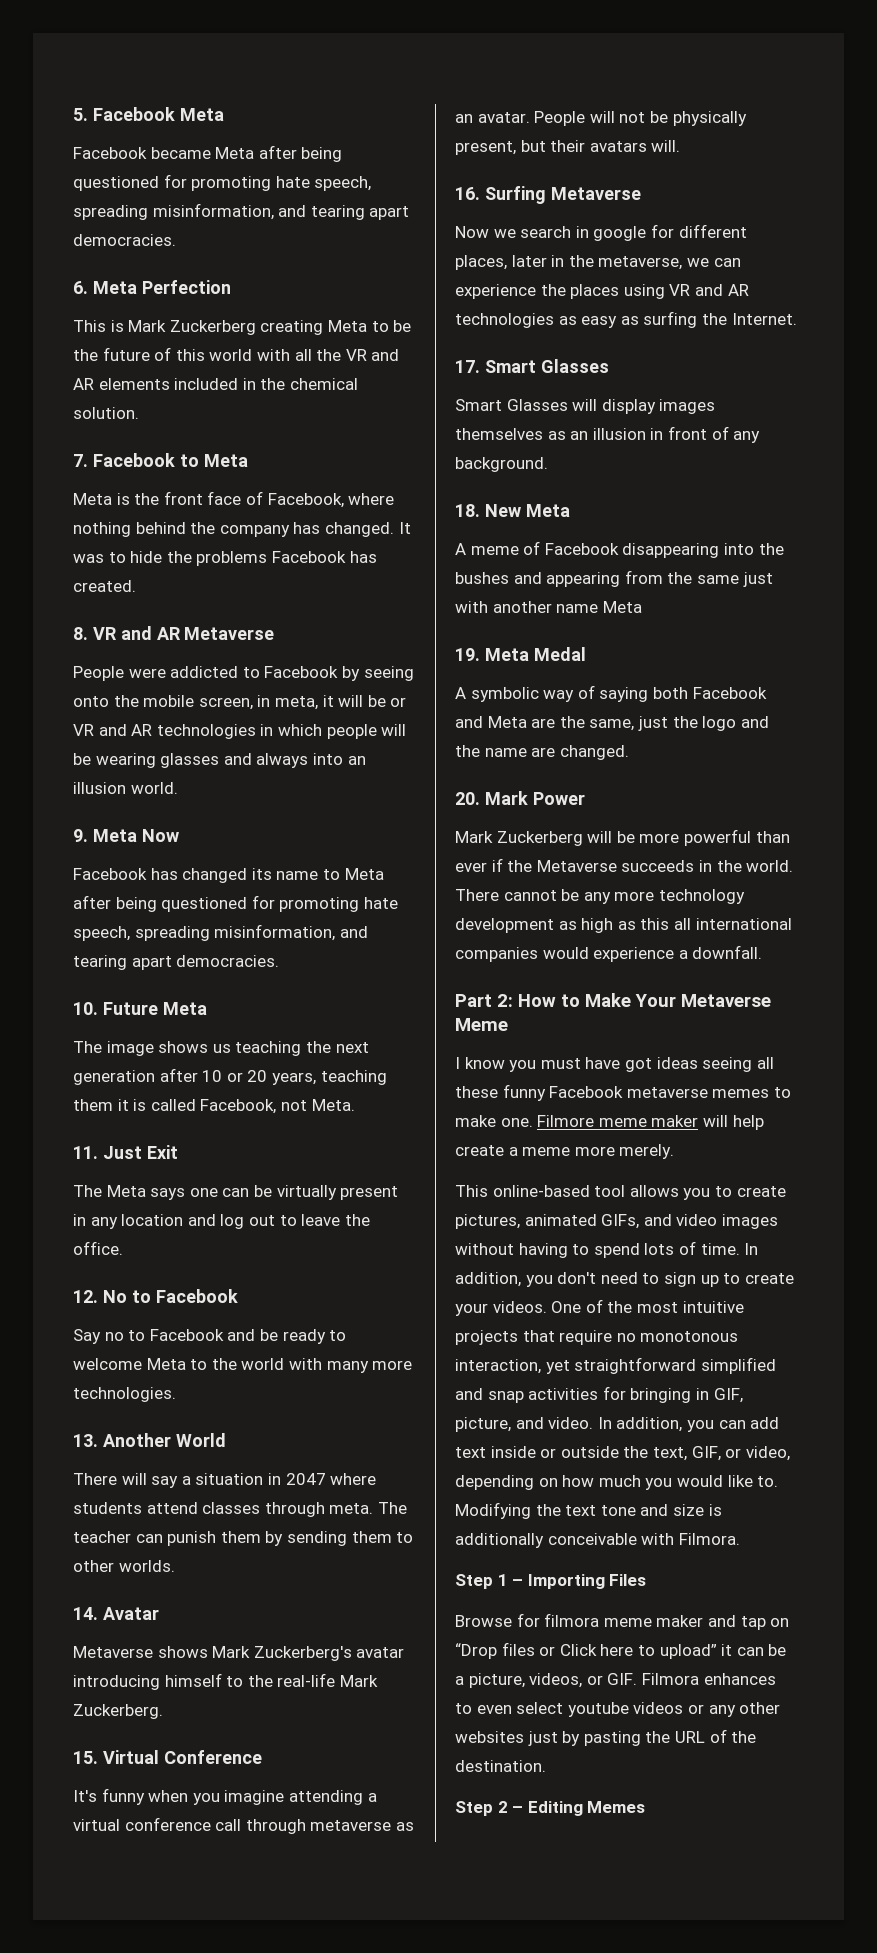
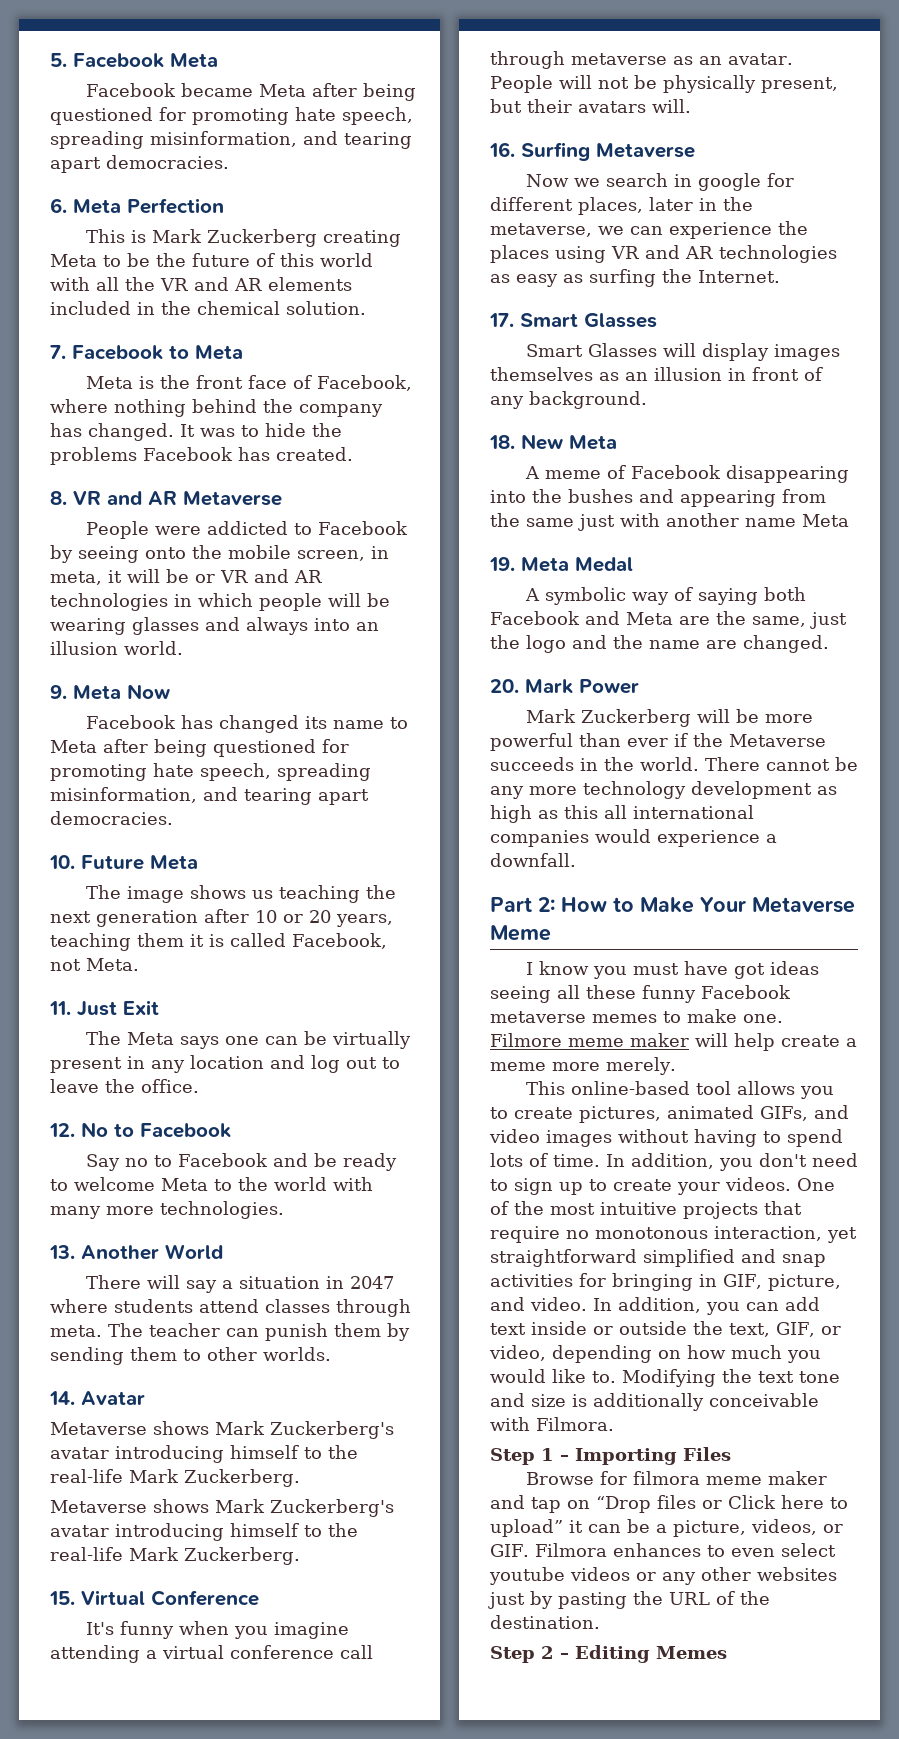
(163, 1711) none -> [50,1499,394,1517] [50,1523,358,1541] [50,1547,300,1565] // Metaverse shows Mark Zuckerberg's avatar introducing himself to the real-life Mark Zuckerberg.

